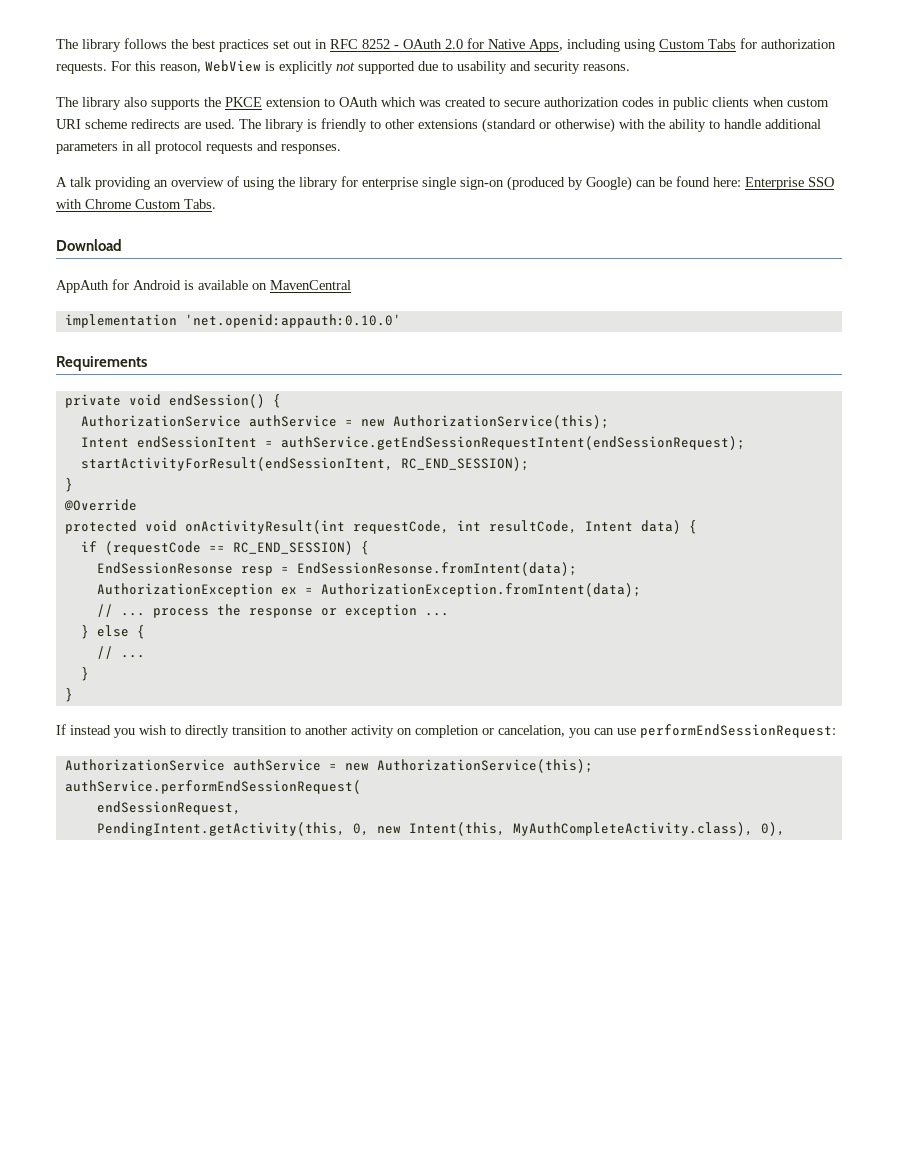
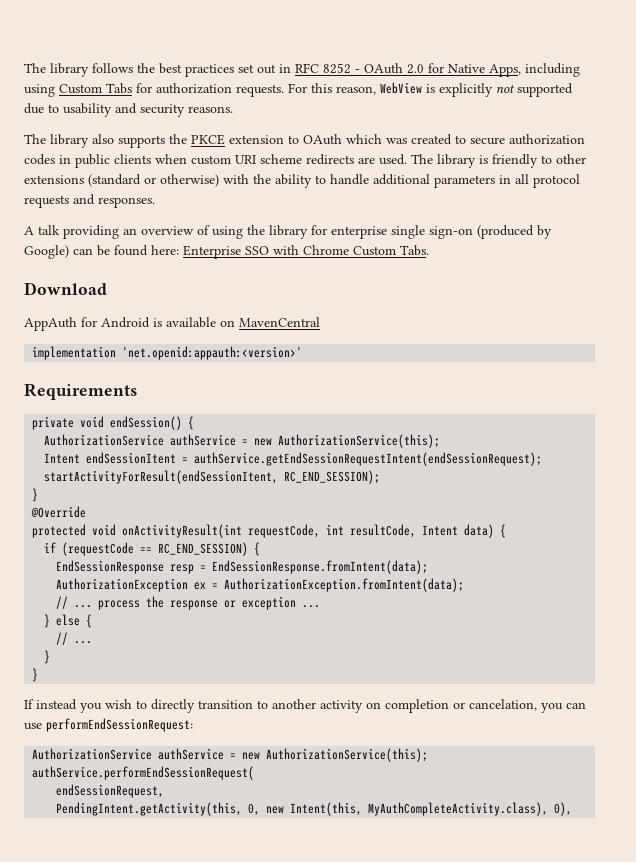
[184,314,401,328] 'net.openid:appauth:0.10.0' -> [122,346,303,360] 'net.openid:appauth:<version>'
[96,562,233,574] EndSessionResonse -> [56,560,165,574] EndSessionResponse
[296,562,577,576] EndSessionResonse.fromIntent(data); -> [212,560,429,574] EndSessionResponse.fromIntent(data);

